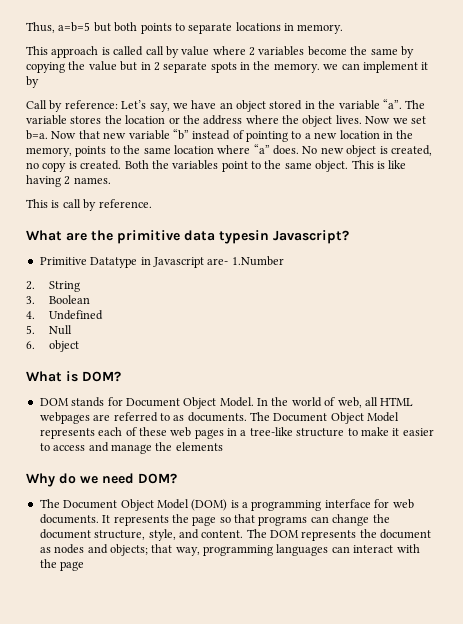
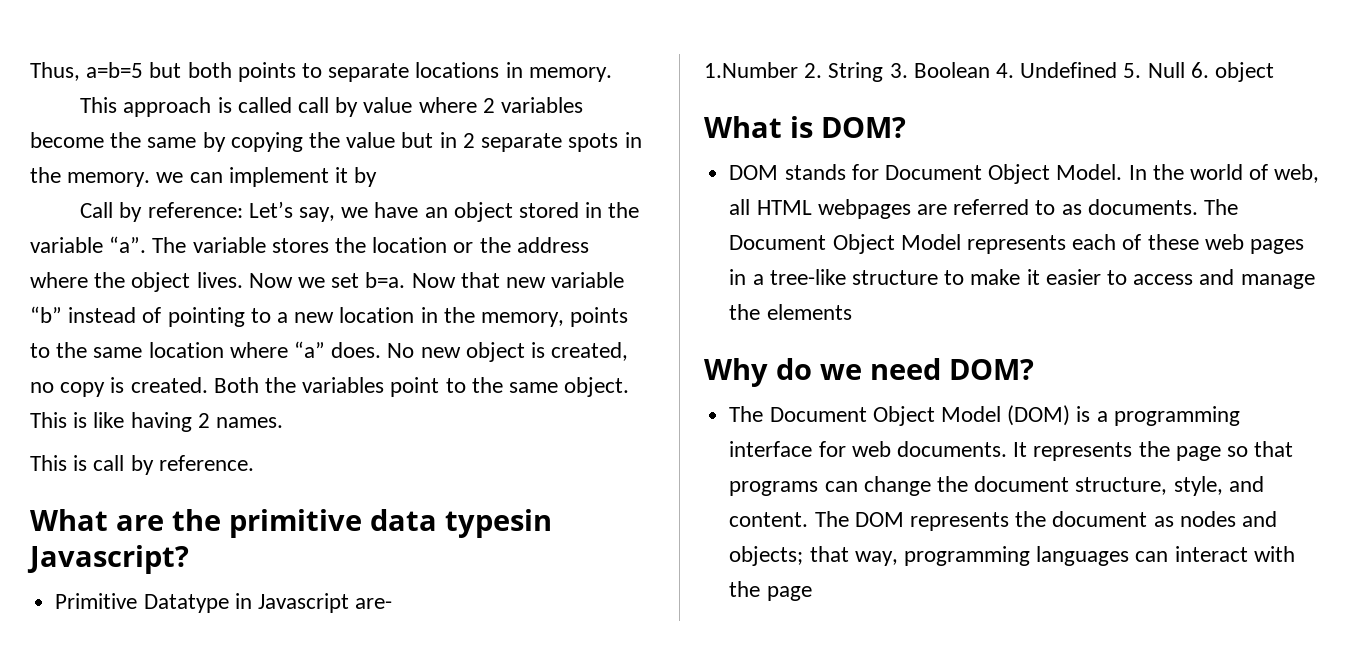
(229, 261) none -> (393, 603) //
(284, 261) // -> (798, 70) none
(81, 286) // -> (884, 72) none
(91, 299) // -> (990, 70) none
(104, 315) // -> (1118, 70) none
(73, 330) // -> (1185, 70) none

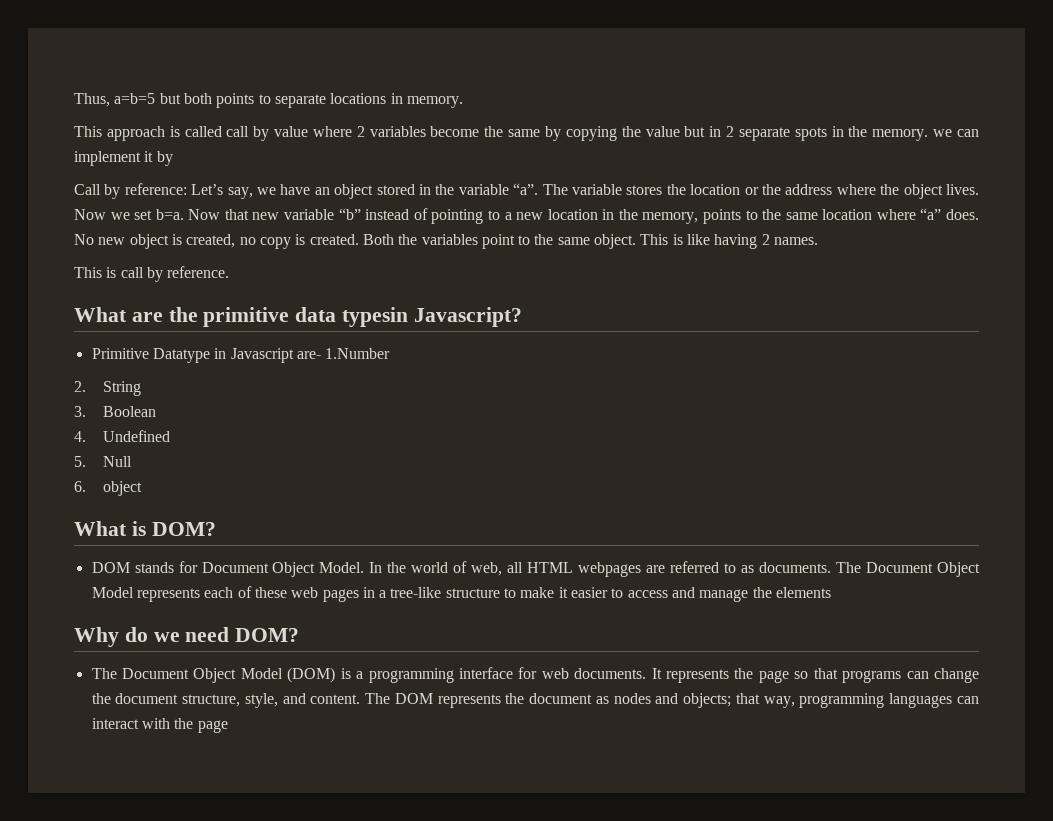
[704,62,798,78] // 1.Number -> [325,348,391,359] 1.Number //
(884, 72) none -> (141, 388) //
(990, 70) none -> (156, 411) //
(1118, 70) none -> (170, 436) //
(1185, 70) none -> (132, 461) //

